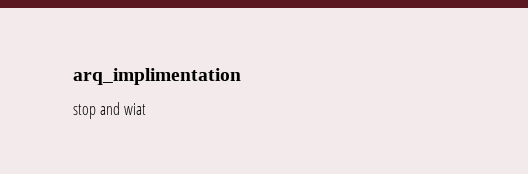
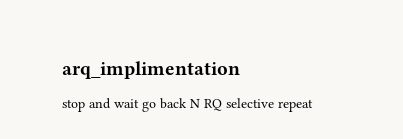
[124,103,147,115] wiat -> [114,98,313,112] wait go back N RQ selective repeat

